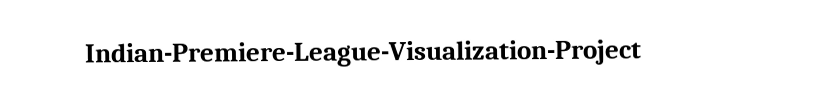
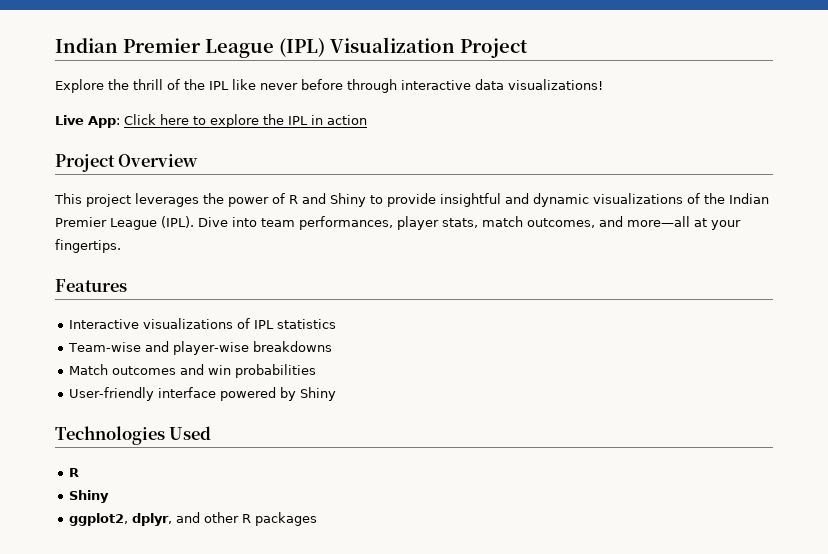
[84,39,642,69] Indian-Premiere-League-Visualization-Project -> [55,37,528,58] [55,79,603,93] [55,114,367,128] [55,154,199,172] [54,193,769,207] [55,216,741,230] [55,239,121,253] [55,279,127,292] [69,318,337,329] [68,341,333,355] [69,364,317,378] [69,387,337,401] [55,426,212,445] [69,468,80,477] [69,490,110,503] [69,512,318,526] Indian Premier League (IPL) Visualization Project // Explore the thrill of the IPL like never before through interactive data visualizations! // Live App: Click here to explore the IPL in action // Project Overview // This project leverages the power of R and Shiny to provide insightful and dynamic visualizations of the Indian Premier League (IPL). Dive into team performances, player stats, match outcomes, and more—all at your fingertips. // Features // Interactive visualizations of IPL statistics // Team-wise and player-wise breakdowns // Match outcomes and win probabilities // User-friendly interface powered by Shiny // Technologies Used // R // Shiny // ggplot2, dplyr, and other R packages

